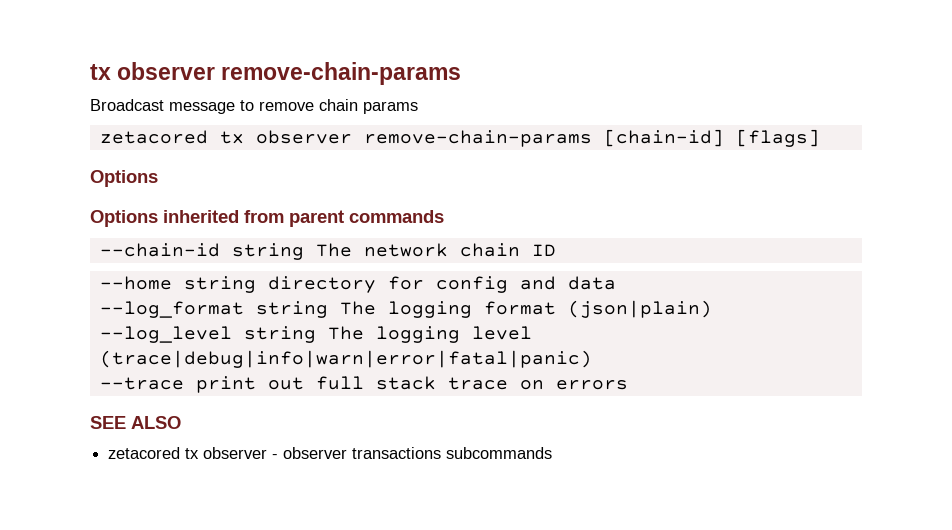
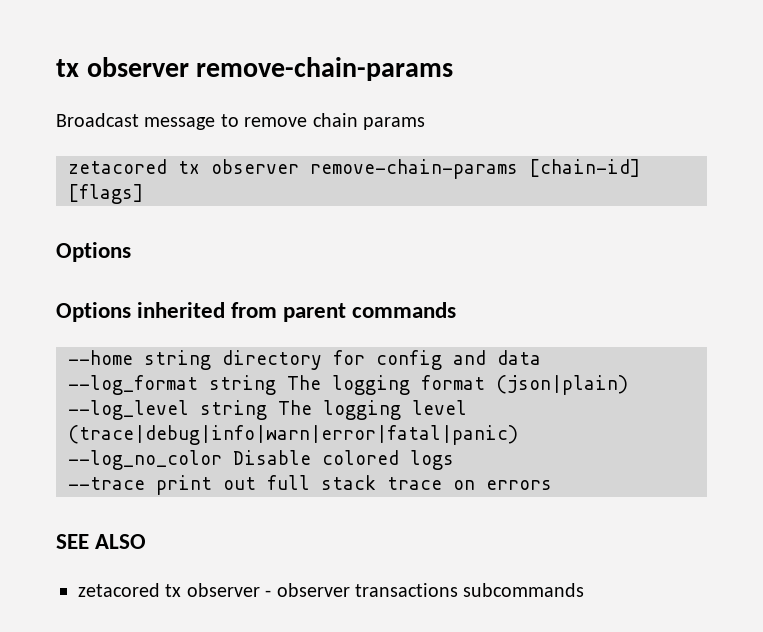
[99,243,556,260] // --chain-id string The network chain ID -> (457, 310) none
(592, 359) none -> [68,450,454,470] // --log_no_color Disable colored logs

